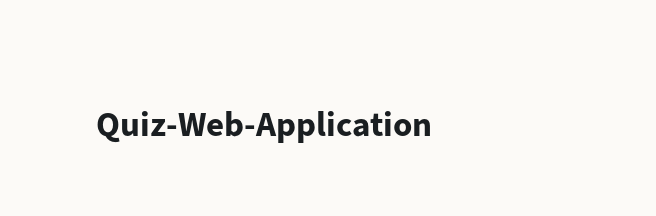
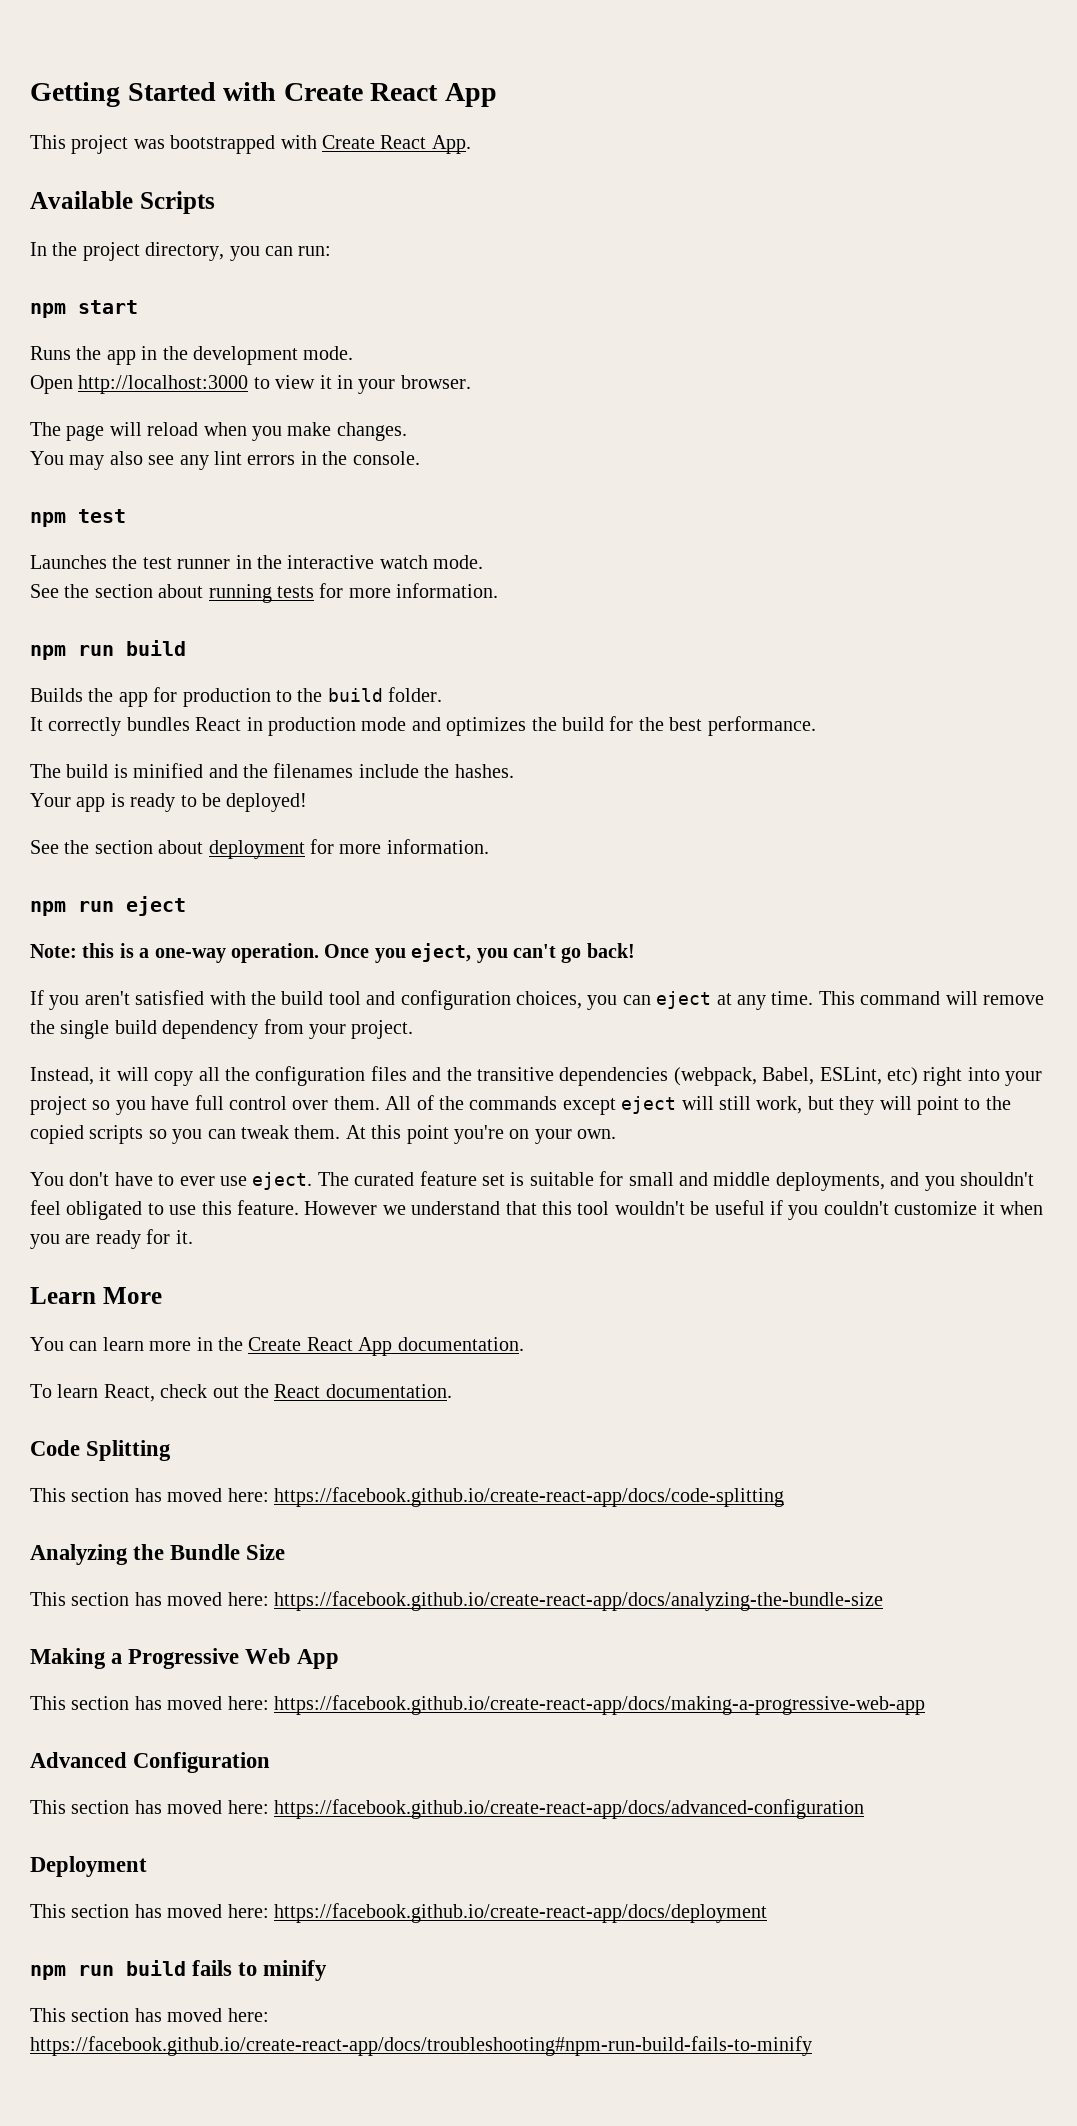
[96,111,432,143] Quiz-Web-Application -> [30,82,497,107] [30,135,471,154] [30,191,215,214] [30,242,332,261] [30,300,138,318] [30,346,354,365] [30,375,471,394] [30,422,407,441] [30,451,420,470] [30,509,126,527] [30,555,484,569] [30,583,499,603] [30,640,186,660] [30,687,443,707] [30,716,816,736] [30,763,514,778] [30,793,308,812] [30,839,489,859] [30,896,186,916] [30,943,635,963] [30,990,1044,1010] [30,1019,414,1039] [30,1066,1043,1086] [30,1095,1011,1115] [30,1125,617,1144] [30,1171,1034,1191] [30,1200,1043,1220] [30,1229,193,1249] [30,1287,162,1304] [30,1337,524,1356] [30,1384,452,1402] [30,1440,172,1461] [30,1487,784,1507] [30,1544,286,1565] [30,1591,883,1611] [30,1648,340,1669] [30,1695,925,1715] [30,1752,271,1773] [30,1799,864,1819] [30,1856,147,1877] [30,1903,767,1923] [30,1960,328,1981] [30,2008,269,2022] [30,2036,812,2056] Getting Started with Create React App // This project was bootstrapped with Create React App. // Available Scripts // In the project directory, you can run: // npm start // Runs the app in the development mode. // Open http://localhost:3000 to view it in your browser. // The page will reload when you make changes. // You may also see any lint errors in the console. // npm test // Launches the test runner in the interactive watch mode. // See the section about running tests for more information. // npm run build // Builds the app for production to the build folder. // It correctly bundles React in production mode and optimizes the build for the best performance. // The build is minified and the filenames include the hashes. // Your app is ready to be deployed! // See the section about deployment for more information. // npm run eject // Note: this is a one-way operation. Once you eject, you can't go back! // If you aren't satisfied with the build tool and configuration choices, you can eject at any time. This command will remove the single build dependency from your project. // Instead, it will copy all the configuration files and the transitive dependencies (webpack, Babel, ESLint, etc) right into your project so you have full control over them. All of the commands except eject will still work, but they will point to the copied scripts so you can tweak them. At this point you're on your own. // You don't have to ever use eject. The curated feature set is suitable for small and middle deployments, and you shouldn't feel obligated to use this feature. However we understand that this tool wouldn't be useful if you couldn't customize it when you are ready for it. // Learn More // You can learn more in the Create React App documentation. // To learn React, check out the React documentation. // Code Splitting // This section has moved here: https://facebook.github.io/create-react-app/docs/code-splitting // Analyzing the Bundle Size // This section has moved here: https://facebook.github.io/create-react-app/docs/analyzing-the-bundle-size // Making a Progressive Web App // This section has moved here: https://facebook.github.io/create-react-app/docs/making-a-progressive-web-app // Advanced Configuration // This section has moved here: https://facebook.github.io/create-react-app/docs/advanced-configuration // Deployment // This section has moved here: https://facebook.github.io/create-react-app/docs/deployment // npm run build fails to minify // This section has moved here: https://facebook.github.io/create-react-app/docs/troubleshooting#npm-run-build-fails-to-minify

